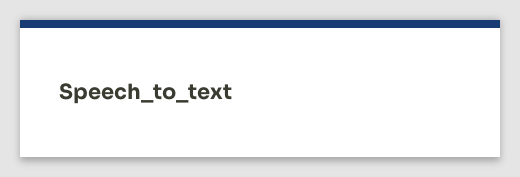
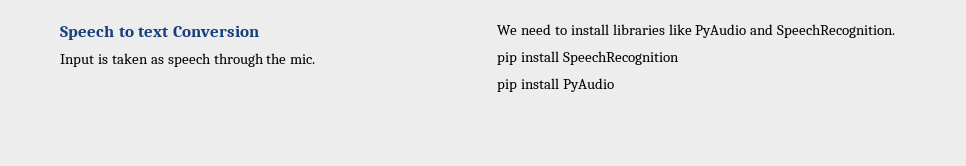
[59,83,232,104] Speech_to_text -> [60,25,259,40] [60,53,316,67] [497,24,896,38] [497,51,679,65] [497,78,614,92] Speech to text Conversion // Input is taken as speech through the mic. // We need to install libraries like PyAudio and SpeechRecognition. // pip install SpeechRecognition // pip install PyAudio

